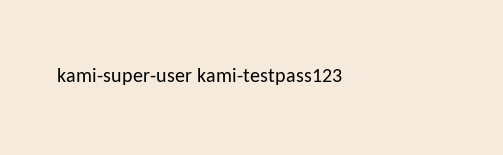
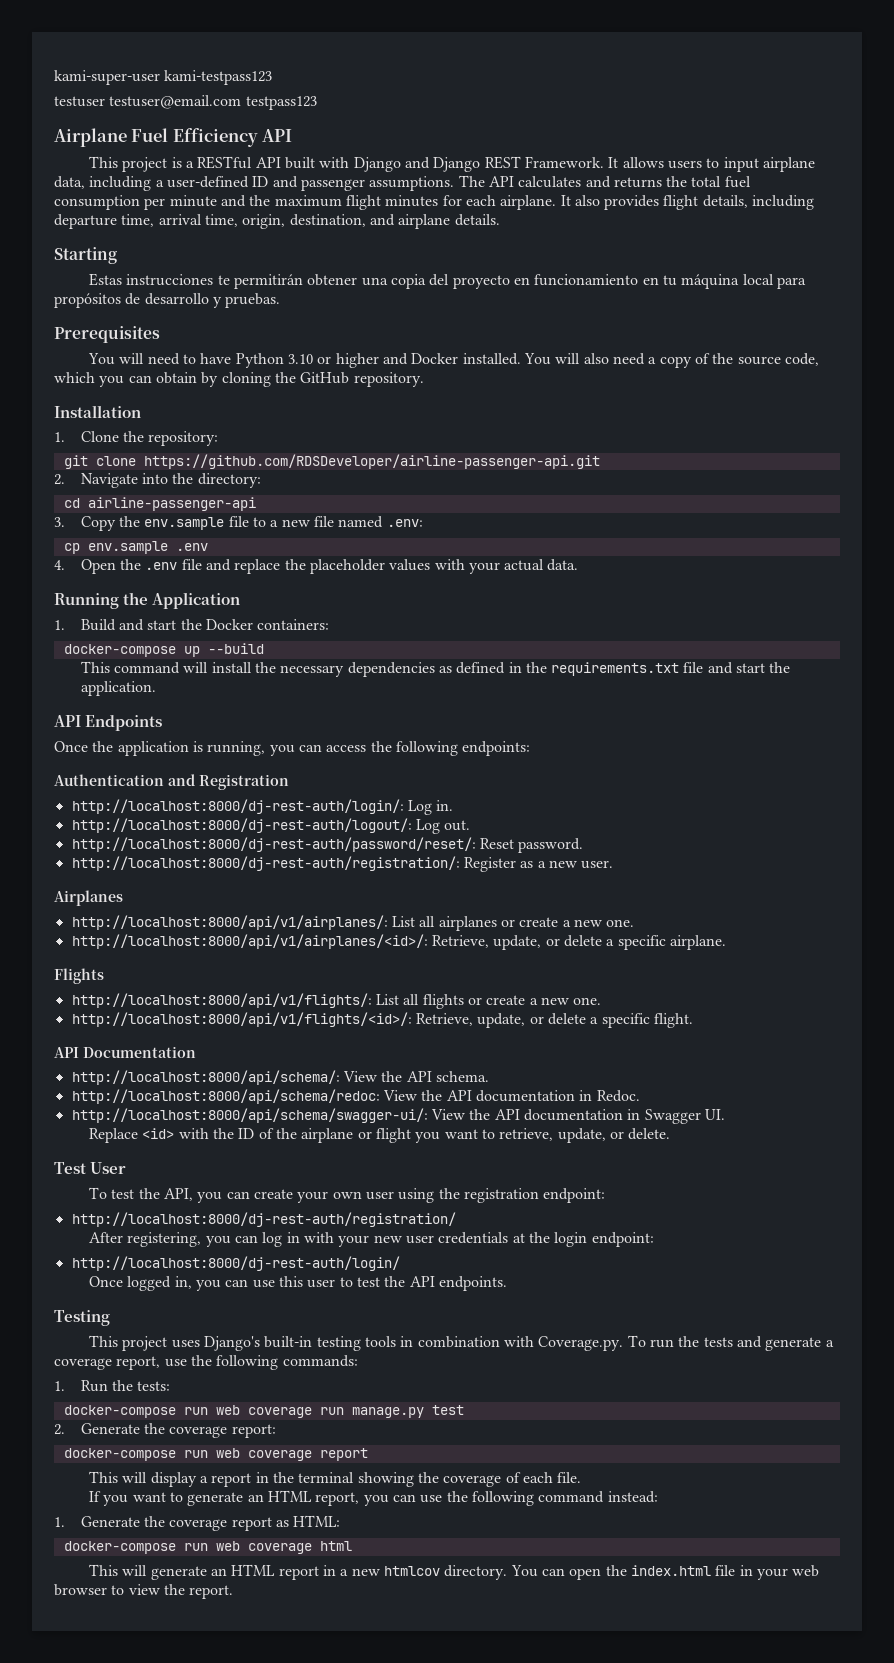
(343, 76) none -> [54,95,317,110] [54,128,293,147] [89,156,815,172] [54,175,751,191] [54,195,815,210] [54,214,500,229] [54,247,117,264] [89,273,806,289] [54,293,281,308] [54,326,160,343] [88,353,819,368] [54,372,424,387] [54,405,141,418] [54,431,219,446] [63,454,600,469] [54,473,261,488] [63,497,256,511] [54,516,423,531] [63,541,208,554] [54,559,579,574] [54,592,241,609] [54,619,330,631] [63,643,264,657] [80,661,791,677] [80,681,156,696] [54,715,163,731] [54,741,531,756] [54,774,289,790] [71,799,454,815] [71,818,471,834] [71,837,584,853] [71,856,614,872] [54,890,123,906] [71,915,635,931] [71,934,726,950] [54,968,104,984] [71,993,602,1009] [71,1012,693,1028] [54,1046,196,1058] [71,1070,489,1085] [71,1089,640,1104] [71,1108,725,1124] [89,1128,671,1143] [54,1162,127,1174] [89,1187,606,1203] [71,1212,456,1227] [89,1232,654,1247] [71,1256,400,1271] [89,1276,507,1291] [54,1310,110,1326] [89,1335,834,1351] [54,1355,358,1370] [54,1380,171,1392] [63,1405,464,1418] [54,1423,276,1438] [63,1448,368,1461] [89,1471,582,1487] [89,1490,658,1506] [54,1515,341,1531] [63,1541,352,1554] [89,1564,820,1580] [54,1584,234,1599] // testuser testuser@email.com testpass123 // Airplane Fuel Efficiency API // This project is a RESTful API built with Django and Django REST Framework. It allows users to input airplane data, including a user-defined ID and passenger assumptions. The API calculates and returns the total fuel consumption per minute and the maximum flight minutes for each airplane. It also provides flight details, including departure time, arrival time, origin, destination, and airplane details. // Starting // Estas instrucciones te permitirán obtener una copia del proyecto en funcionamiento en tu máquina local para propósitos de desarrollo y pruebas. // Prerequisites // You will need to have Python 3.10 or higher and Docker installed. You will also need a copy of the source code, which you can obtain by cloning the GitHub repository. // Installation // 1. Clone the repository: // git clone https://github.com/RDSDeveloper/airline-passenger-api.git // 2. Navigate into the directory: // cd airline-passenger-api // 3. Copy the env.sample file to a new file named .env: // cp env.sample .env // 4. Open the .env file and replace the placeholder values with your actual data. // Running the Application // 1. Build and start the Docker containers: // docker-compose up --build // This command will install the necessary dependencies as defined in the requirements.txt file and start the application. // API Endpoints // Once the application is running, you can access the following endpoints: // Authentication and Registration // http://localhost:8000/dj-rest-auth/login/: Log in. // http://localhost:8000/dj-rest-auth/logout/: Log out. // http://localhost:8000/dj-rest-auth/password/reset/: Reset password. // http://localhost:8000/dj-rest-auth/registration/: Register as a new user. // Airplanes // http://localhost:8000/api/v1/airplanes/: List all airplanes or create a new one. // http://localhost:8000/api/v1/airplanes/<id>/: Retrieve, update, or delete a specific airplane. // Flights // http://localhost:8000/api/v1/flights/: List all flights or create a new one. // http://localhost:8000/api/v1/flights/<id>/: Retrieve, update, or delete a specific flight. // API Documentation // http://localhost:8000/api/schema/: View the API schema. // http://localhost:8000/api/schema/redoc: View the API documentation in Redoc. // http://localhost:8000/api/schema/swagger-ui/: View the API documentation in Swagger UI. // Replace <id> with the ID of the airplane or flight you want to retrieve, update, or delete. // Test User // To test the API, you can create your own user using the registration endpoint: // http://localhost:8000/dj-rest-auth/registration/ // After registering, you can log in with your new user credentials at the login endpoint: // http://localhost:8000/dj-rest-auth/login/ // Once logged in, you can use this user to test the API endpoints. // Testing // This project uses Django's built-in testing tools in combination with Coverage.py. To run the tests and generate a coverage report, use the following commands: // 1. Run the tests: // docker-compose run web coverage run manage.py test // 2. Generate the coverage report: // docker-compose run web coverage report // This will display a report in the terminal showing the coverage of each file. // If you want to generate an HTML report, you can use the following command instead: // 1. Generate the coverage report as HTML: // docker-compose run web coverage html // This will generate an HTML report in a new htmlcov directory. You can open the index.html file in your web browser to view the report.

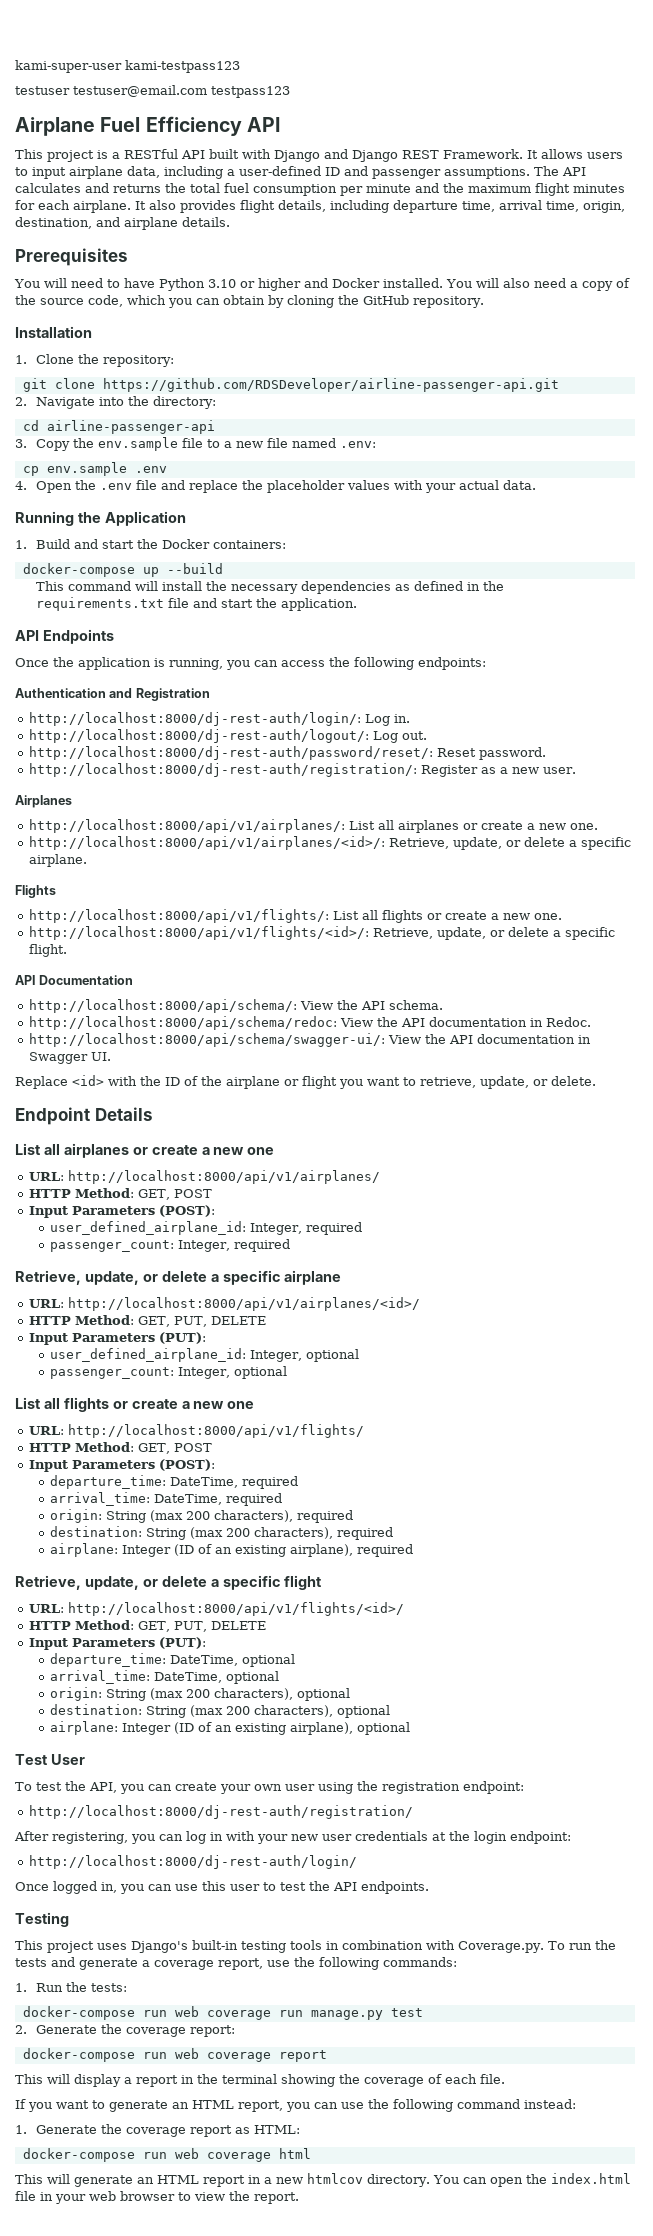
[54,247,117,264] [89,273,806,289] [54,293,281,308] // Starting // Estas instrucciones te permitirán obtener una copia del proyecto en funcionamiento en tu máquina local para propósitos de desarrollo y pruebas. -> (230, 222) none
(671, 1134) none -> [15,1107,153,1125] [15,1143,275,1158] [28,1170,380,1184] [28,1188,212,1200] [28,1205,215,1218] [50,1221,363,1235] [50,1239,291,1252] [15,1270,342,1285] [28,1297,420,1311] [28,1315,266,1327] [28,1332,206,1345] [50,1348,360,1362] [50,1366,288,1379] [15,1397,255,1412] [28,1424,364,1438] [28,1442,212,1454] [28,1459,215,1472] [50,1475,299,1489] [50,1492,283,1506] [50,1509,354,1523] [50,1526,394,1540] [50,1543,414,1557] [15,1575,323,1590] [28,1602,404,1616] [28,1620,266,1632] [28,1637,206,1650] [50,1653,296,1667] [50,1670,280,1684] [50,1687,351,1701] [50,1704,391,1718] [50,1721,411,1735] // Endpoint Details // List all airplanes or create a new one // URL: http://localhost:8000/api/v1/airplanes/ // HTTP Method: GET, POST // Input Parameters (POST): // user_defined_airplane_id: Integer, required // passenger_count: Integer, required // Retrieve, update, or delete a specific airplane // URL: http://localhost:8000/api/v1/airplanes/<id>/ // HTTP Method: GET, PUT, DELETE // Input Parameters (PUT): // user_defined_airplane_id: Integer, optional // passenger_count: Integer, optional // List all flights or create a new one // URL: http://localhost:8000/api/v1/flights/ // HTTP Method: GET, POST // Input Parameters (POST): // departure_time: DateTime, required // arrival_time: DateTime, required // origin: String (max 200 characters), required // destination: String (max 200 characters), required // airplane: Integer (ID of an existing airplane), required // Retrieve, update, or delete a specific flight // URL: http://localhost:8000/api/v1/flights/<id>/ // HTTP Method: GET, PUT, DELETE // Input Parameters (PUT): // departure_time: DateTime, optional // arrival_time: DateTime, optional // origin: String (max 200 characters), optional // destination: String (max 200 characters), optional // airplane: Integer (ID of an existing airplane), optional

